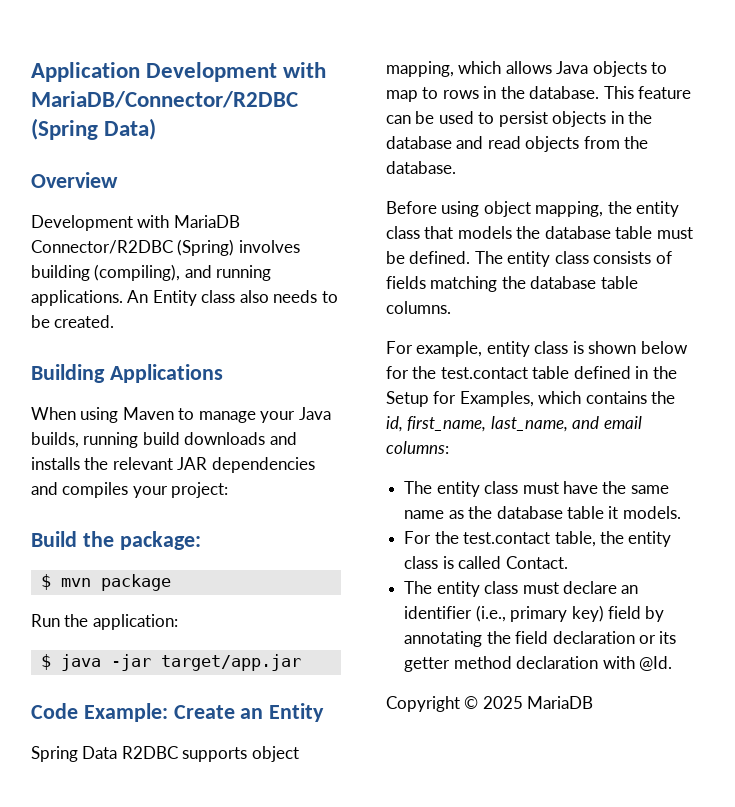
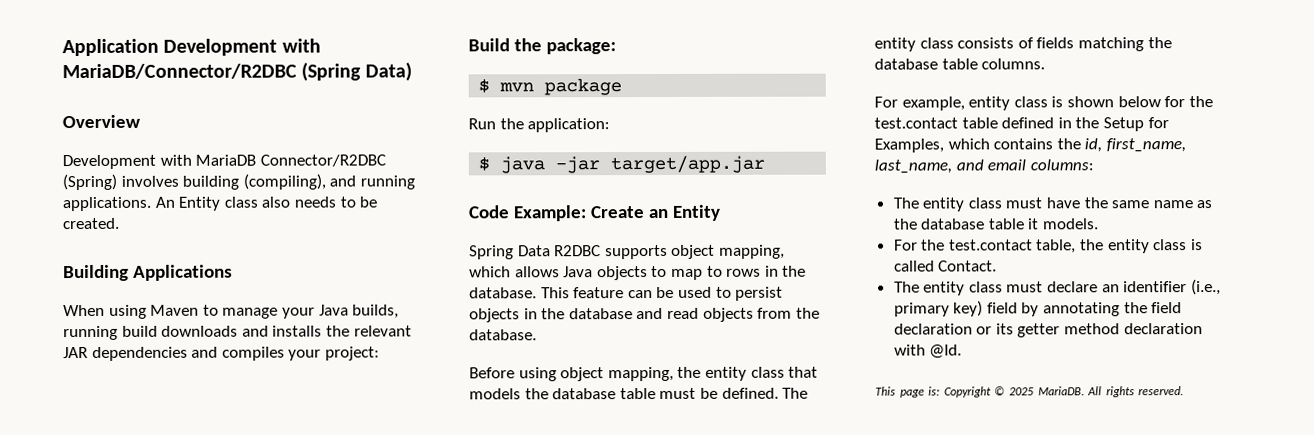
[386,696,594,712] Copyright © 2025 MariaDB -> [875,386,1185,398] This page is: Copyright © 2025 MariaDB. All rights reserved.

